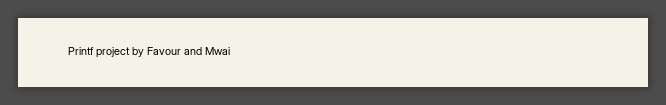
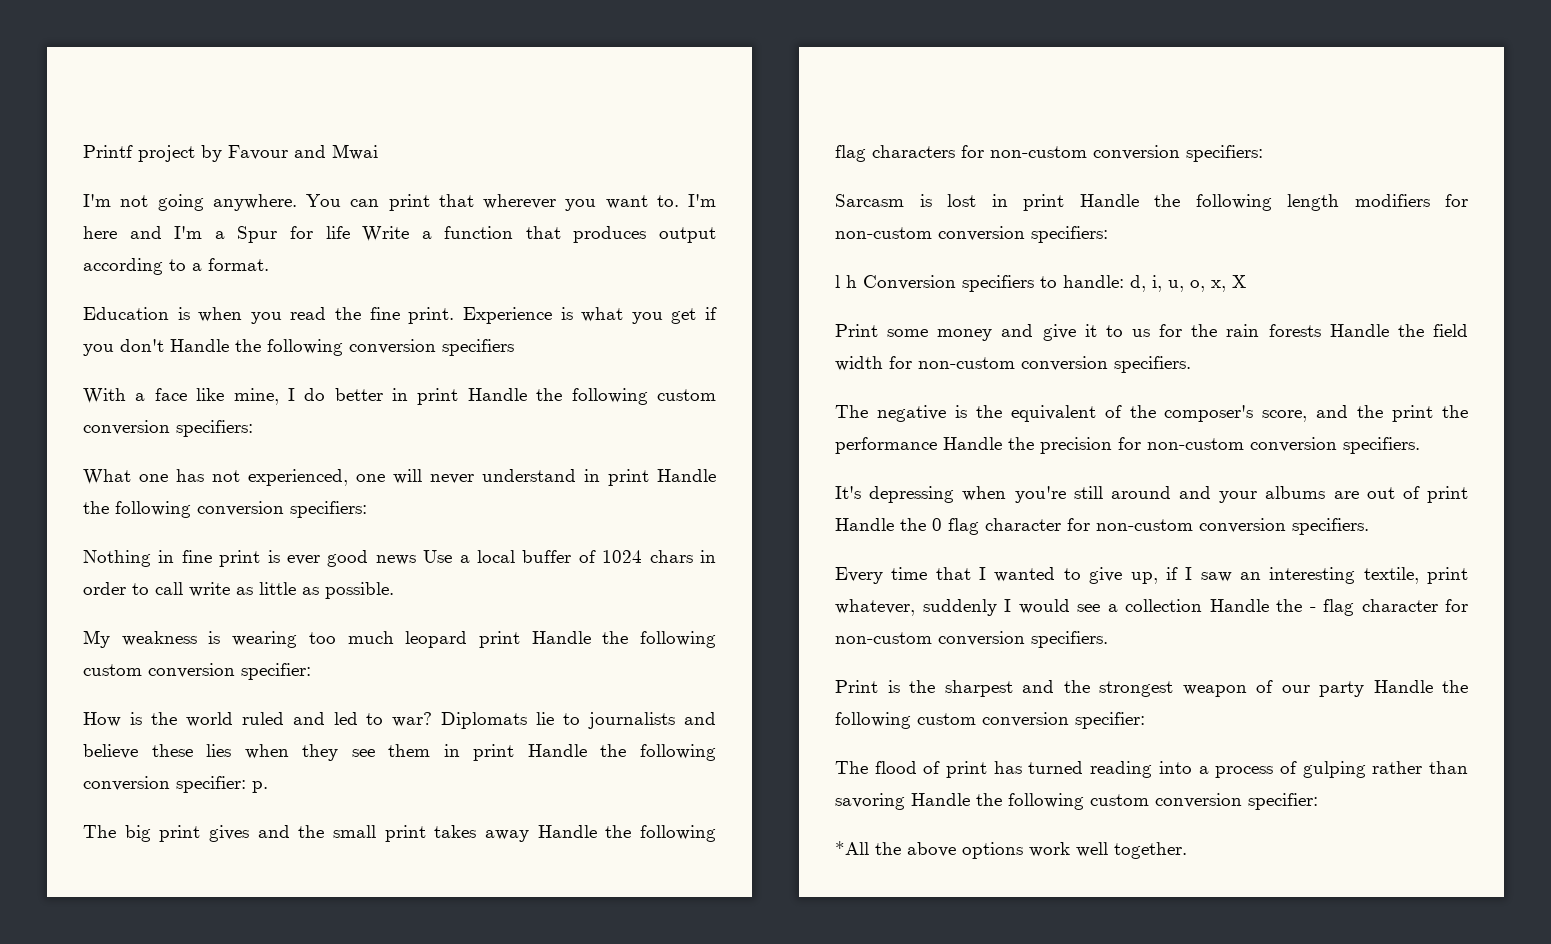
(230, 51) none -> [83,194,716,211] [83,226,716,243] [83,258,269,275] [83,307,718,324] [83,339,514,356] [83,388,716,405] [83,420,253,437] [83,469,716,486] [83,501,367,518] [83,550,716,567] [83,582,394,599] [83,630,716,648] [83,663,311,680] [83,712,716,729] [83,744,716,761] [83,776,268,793] [83,825,716,842] [835,145,1263,162] [835,194,1468,211] [835,226,1108,243] [835,275,1246,292] [835,324,1468,341] [835,356,1191,373] [835,405,1468,422] [835,437,1420,454] [835,486,1468,503] [835,518,1369,535] [835,567,1468,584] [835,599,1468,616] [835,631,1108,648] [835,680,1468,697] [835,712,1145,729] [835,761,1468,778] [835,793,1318,810] [835,841,1187,859] // I'm not going anywhere. You can print that wherever you want to. I'm here and I'm a Spur for life Write a function that produces output according to a format. // Education is when you read the fine print. Experience is what you get if you don't Handle the following conversion specifiers // With a face like mine, I do better in print Handle the following custom conversion specifiers: // What one has not experienced, one will never understand in print Handle the following conversion specifiers: // Nothing in fine print is ever good news Use a local buffer of 1024 chars in order to call write as little as possible. // My weakness is wearing too much leopard print Handle the following custom conversion specifier: // How is the world ruled and led to war? Diplomats lie to journalists and believe these lies when they see them in print Handle the following conversion specifier: p. // The big print gives and the small print takes away Handle the following flag characters for non-custom conversion specifiers: // Sarcasm is lost in print Handle the following length modifiers for non-custom conversion specifiers: // l h Conversion specifiers to handle: d, i, u, o, x, X // Print some money and give it to us for the rain forests Handle the field width for non-custom conversion specifiers. // The negative is the equivalent of the composer's score, and the print the performance Handle the precision for non-custom conversion specifiers. // It's depressing when you're still around and your albums are out of print Handle the 0 flag character for non-custom conversion specifiers. // Every time that I wanted to give up, if I saw an interesting textile, print whatever, suddenly I would see a collection Handle the - flag character for non-custom conversion specifiers. // Print is the sharpest and the strongest weapon of our party Handle the following custom conversion specifier: // The flood of print has turned reading into a process of gulping rather than savoring Handle the following custom conversion specifier: // *All the above options work well together.

